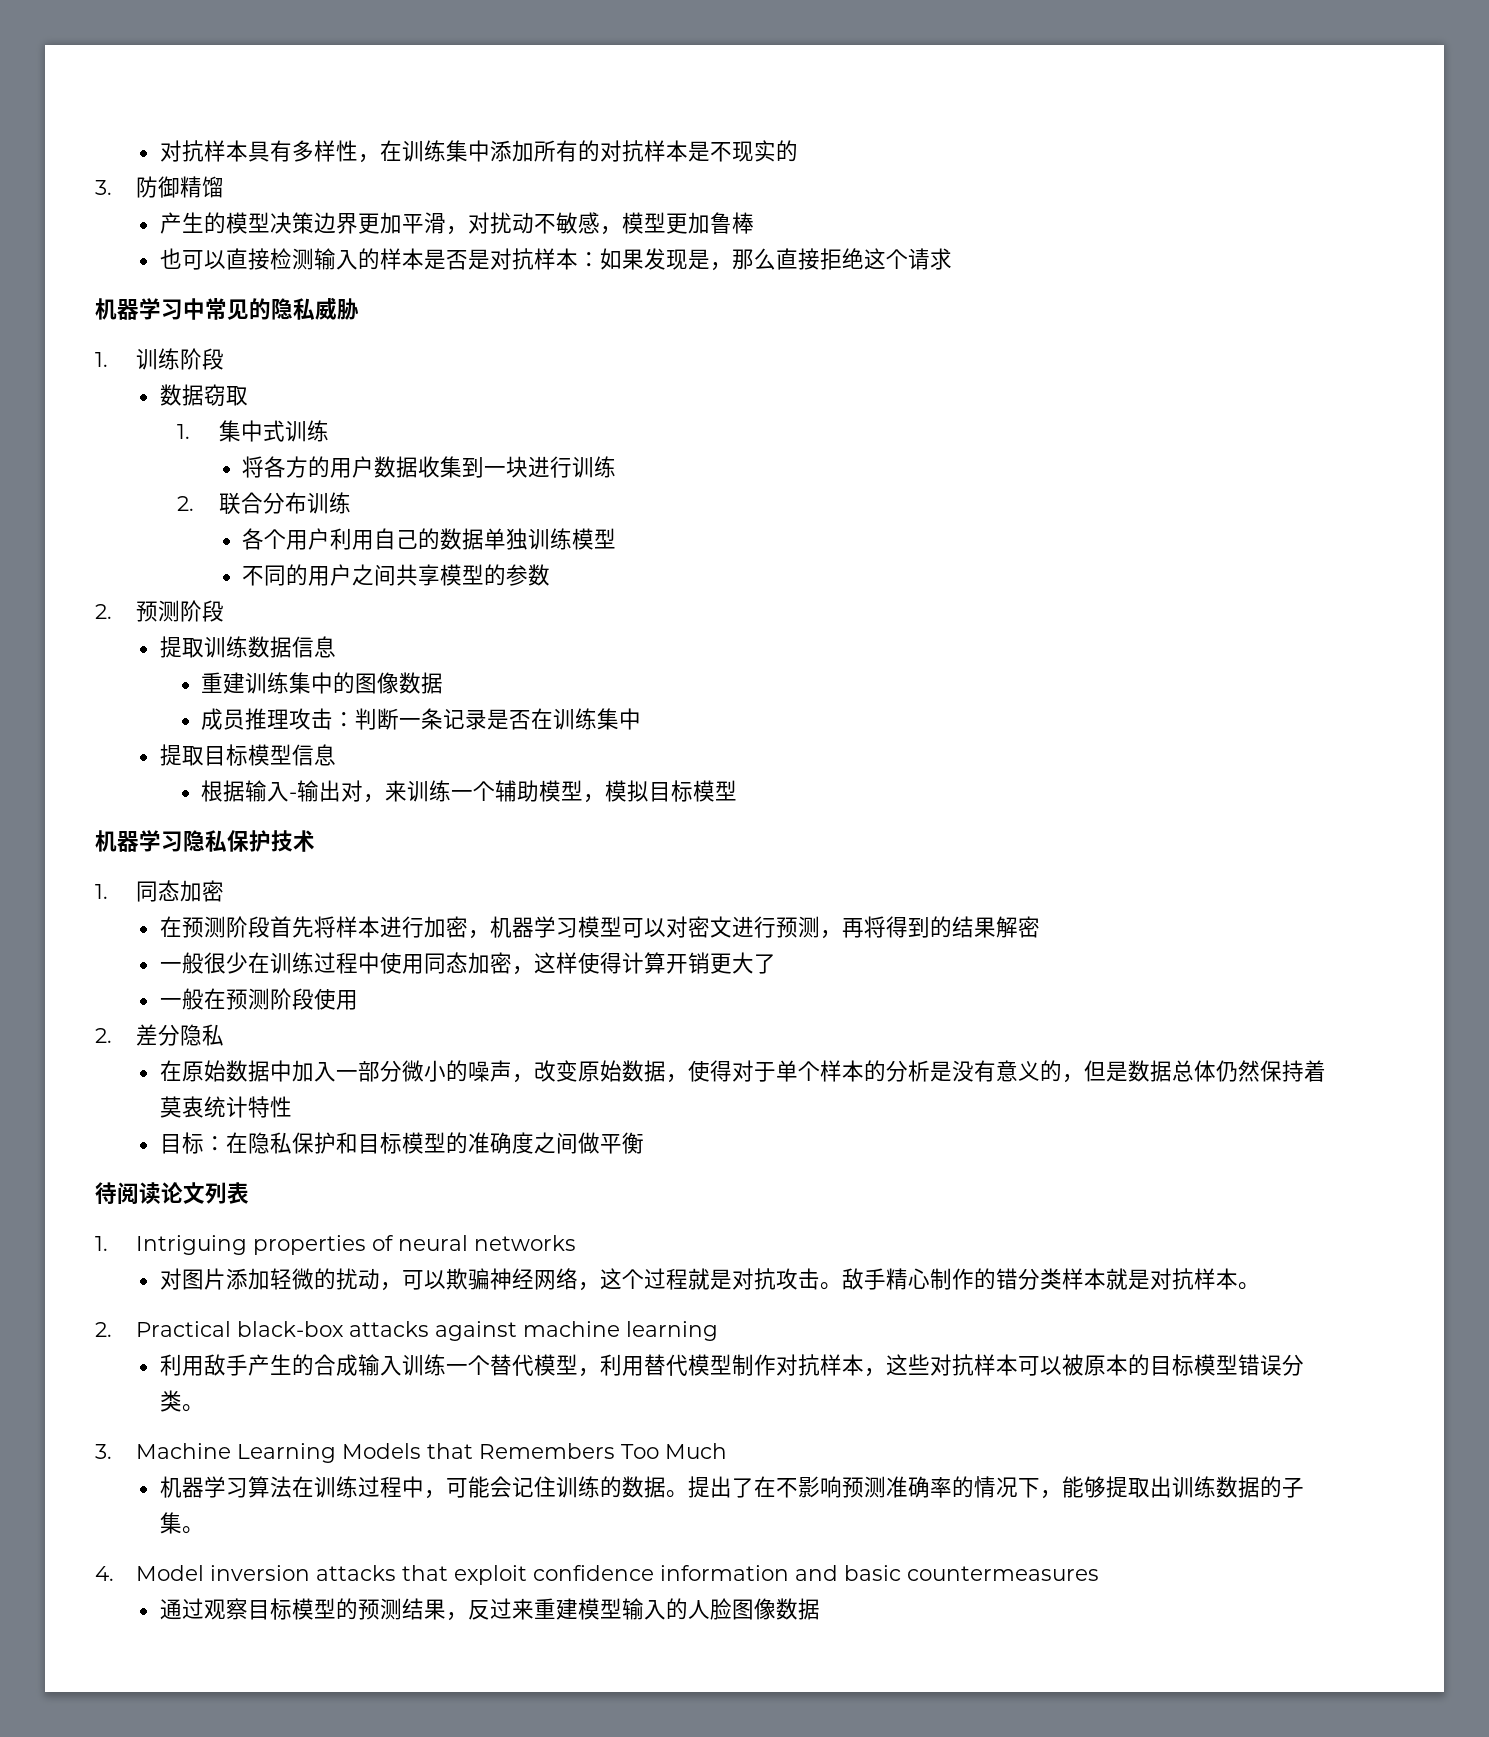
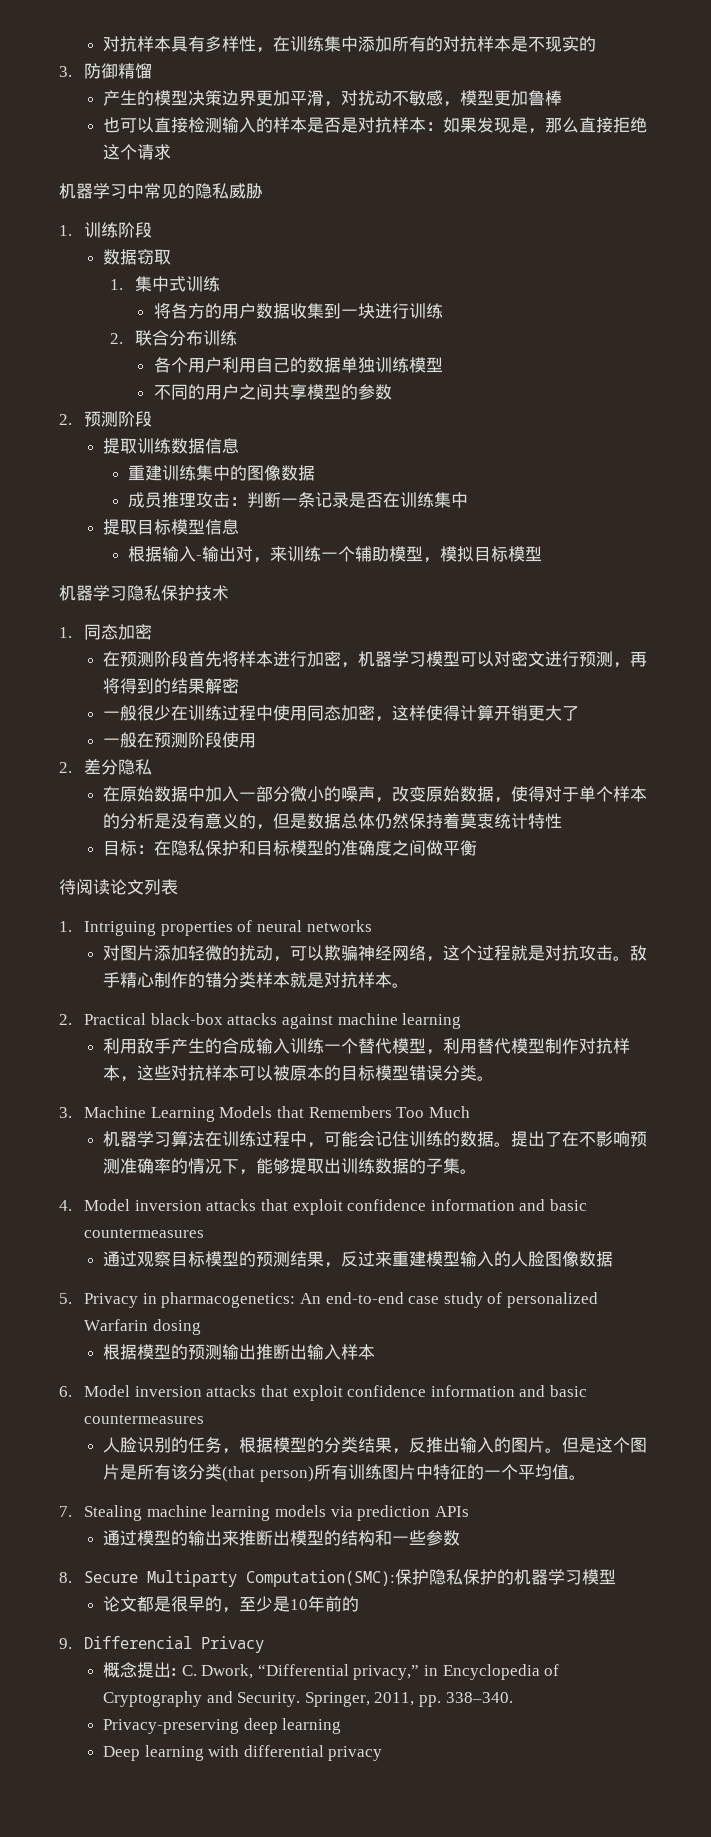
(820, 1609) none -> [59,1292,599,1308] [84,1319,201,1335] [102,1344,375,1360] [59,1385,588,1401] [84,1414,205,1424] [102,1437,647,1454] [102,1464,586,1482] [59,1505,469,1521] [102,1530,460,1546] [59,1569,617,1587] [102,1595,359,1613] [59,1636,265,1653] [102,1662,560,1680] [102,1691,513,1707] [102,1718,342,1734] [102,1745,383,1761] // 5. Privacy in pharmacogenetics: An end-to-end case study of personalized Warfarin dosing // 根据模型的预测输出推断出输入样本 // 6. Model inversion attacks that exploit confidence information and basic countermeasures // 人脸识别的任务，根据模型的分类结果，反推出输入的图片。但是这个图片是所有该分类(that person)所有训练图片中特征的一个平均值。 // 7. Stealing machine learning models via prediction APIs // 通过模型的输出来推断出模型的结构和一些参数 // 8. Secure Multiparty Computation(SMC):保护隐私保护的机器学习模型 // 论文都是很早的，至少是10年前的 // 9. Differencial Privacy // 概念提出: C. Dwork, “Differential privacy,” in Encyclopedia of Cryptography and Security. Springer, 2011, pp. 338–340. // Privacy-preserving deep learning // Deep learning with differential privacy

